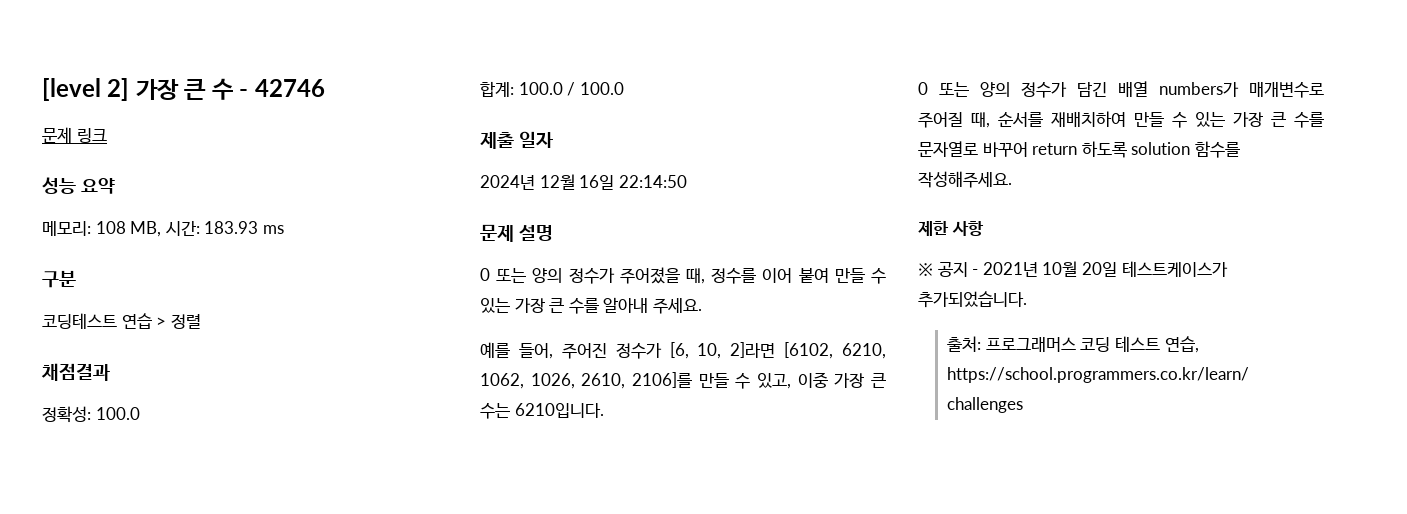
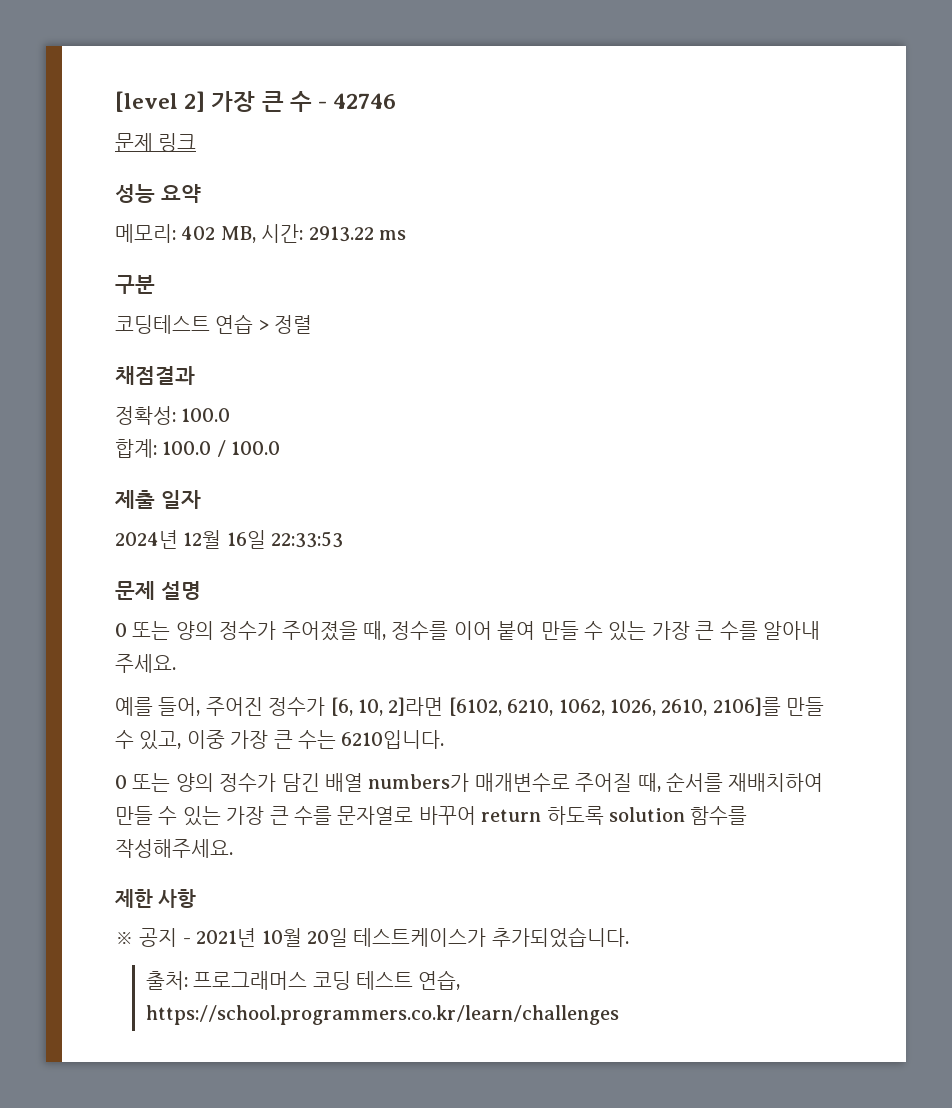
[95,221,126,234] 108 -> [181,226,216,240] 402
[204,221,259,234] 183.93 -> [308,226,374,242] 2913.22
[618,175,687,188] 22:14:50 -> [271,531,344,548] 22:33:53

